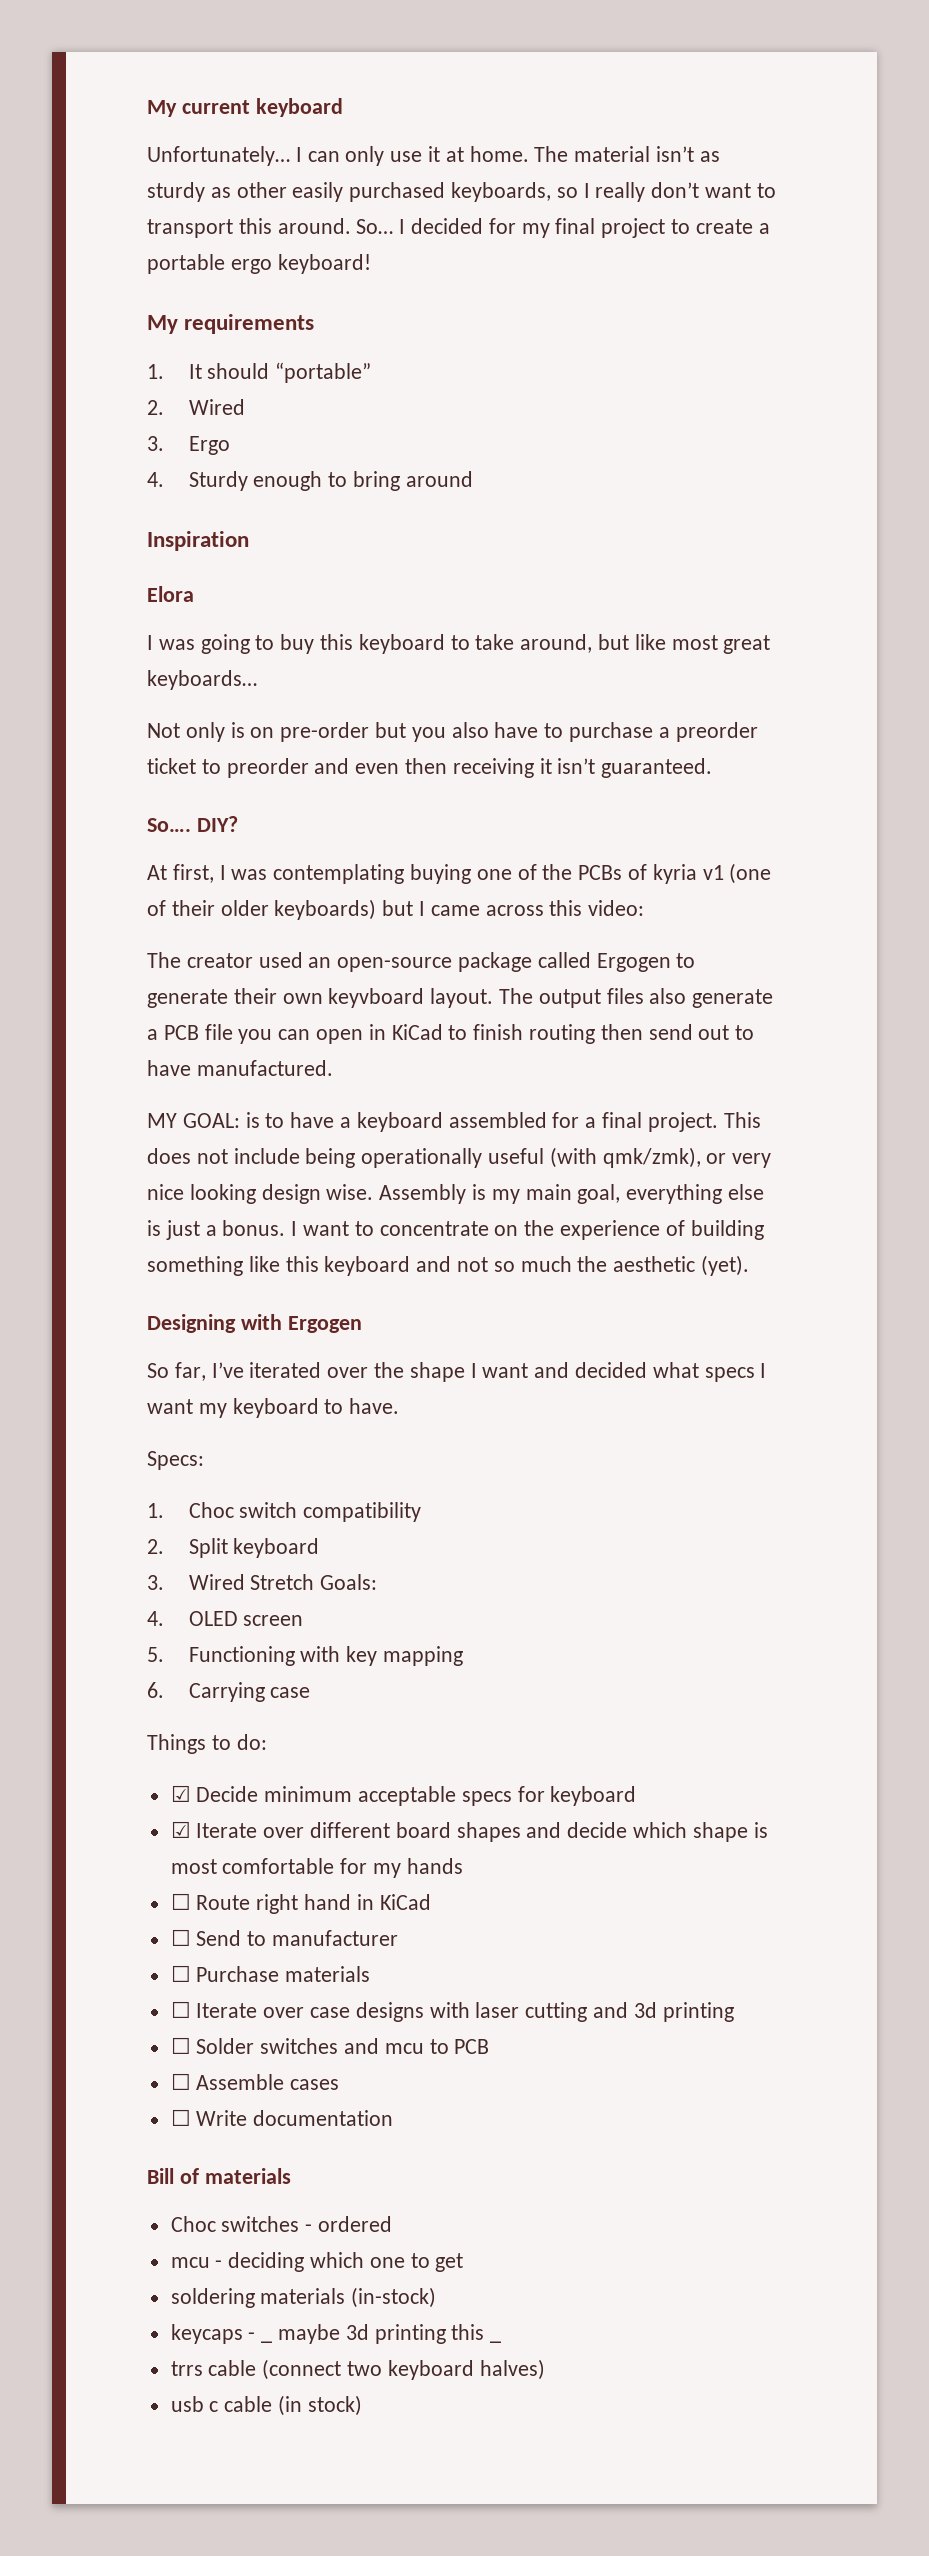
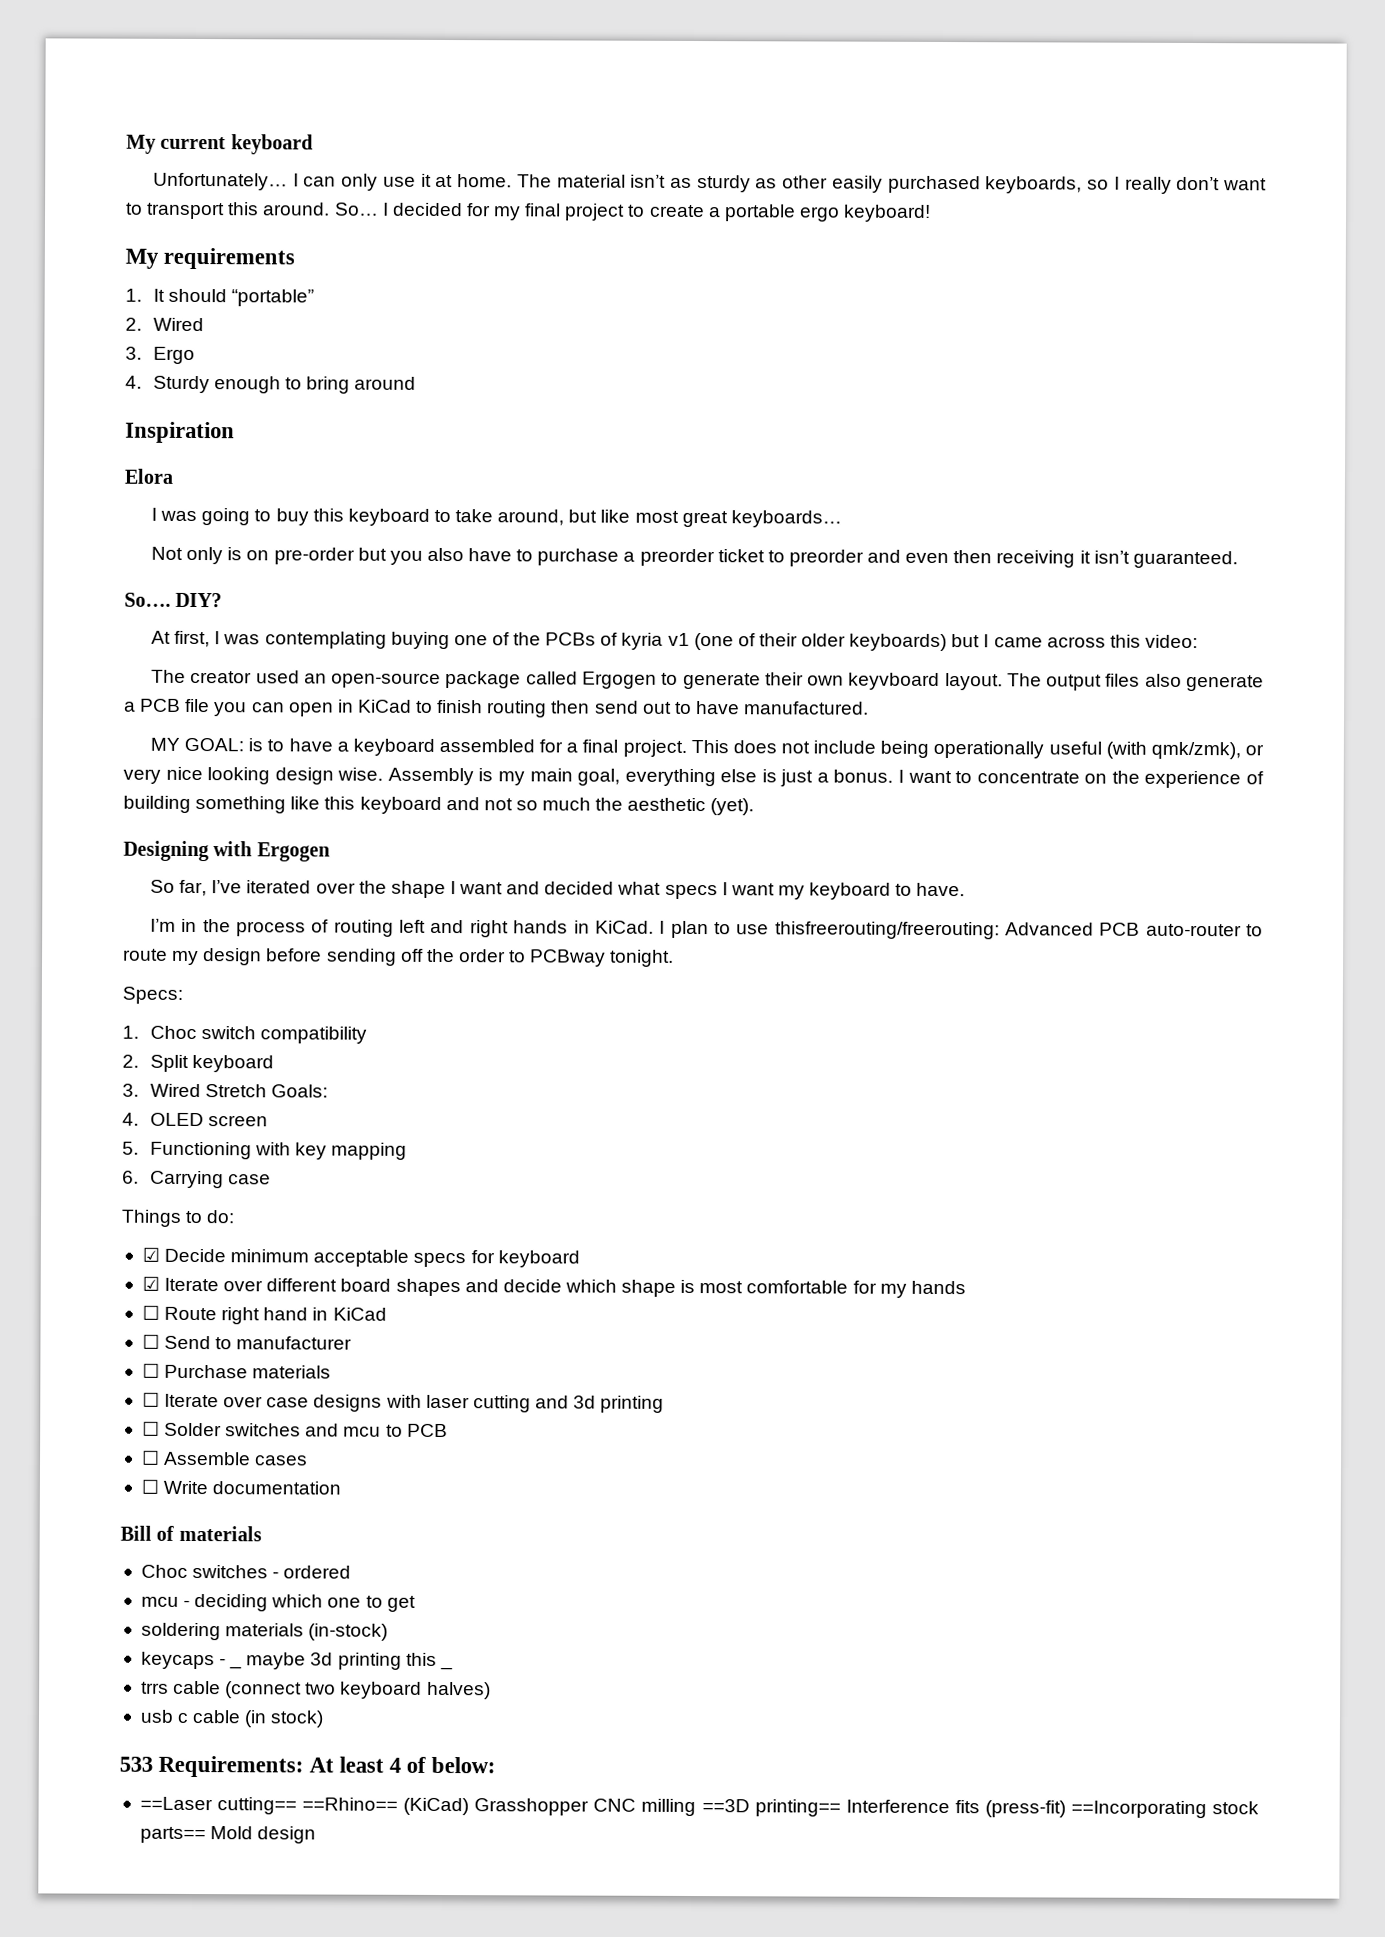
(400, 1406) none -> [149,918,1263,940] [123,948,675,967] // I’m in the process of routing left and right hands in KiCad. I plan to use thisfreerouting/freerouting: Advanced PCB auto-router to route my design before sending off the order to PCBway tonight.
(362, 2405) none -> [119,1755,497,1778] [139,1796,1259,1819] [139,1826,317,1844] // 533 Requirements: At least 4 of below: // ==Laser cutting== ==Rhino== (KiCad) Grasshopper CNC milling ==3D printing== Interference fits (press-fit) ==Incorporating stock parts== Mold design

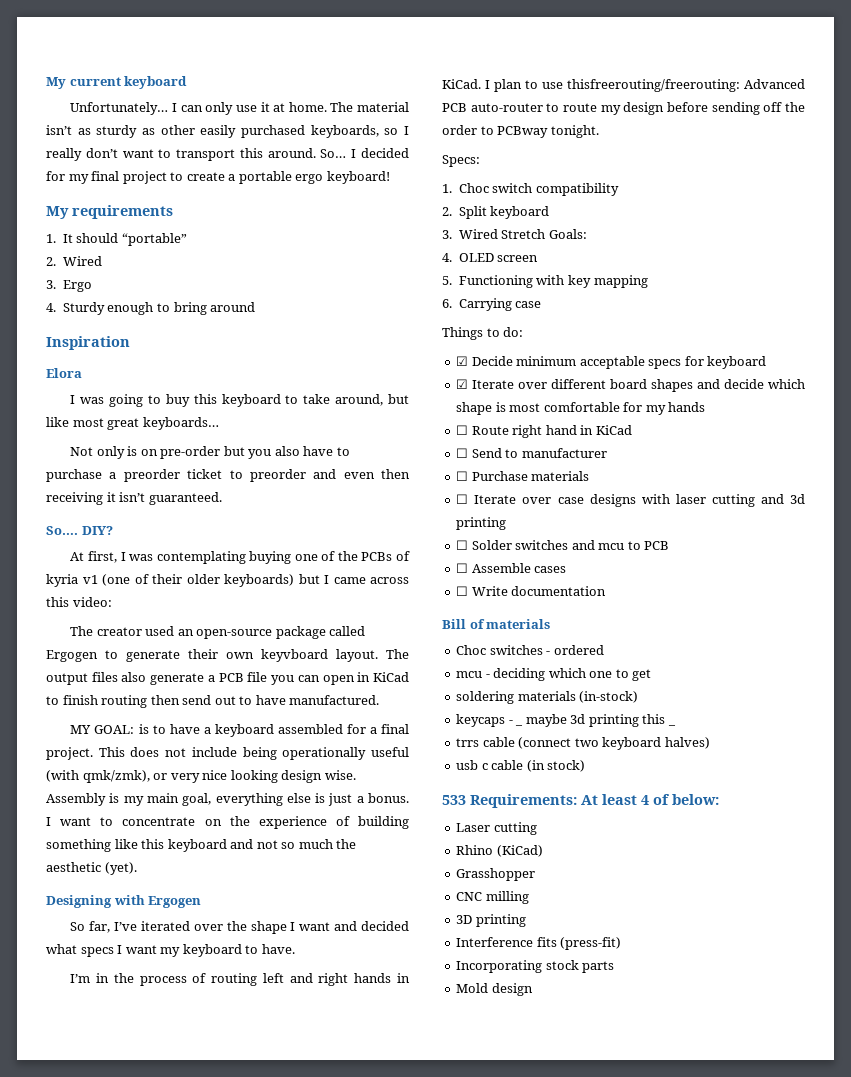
[139,1796,399,1815] ==Laser cutting== ==Rhino== -> [456,822,537,835] [456,845,494,855] Laser cutting // Rhino
(470, 1806) none -> (543, 851) //
(590, 1807) none -> (536, 874) //
[701,1799,841,1817] ==3D printing== -> [456,914,526,927] // 3D printing //
[1070,1800,1259,1819] [139,1826,206,1844] ==Incorporating stock parts== -> [456,960,615,973] // Incorporating stock parts //

